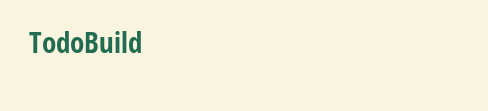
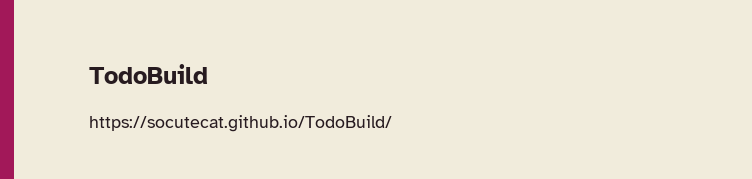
(142, 42) none -> [89,115,392,132] // https://socutecat.github.io/TodoBuild/

